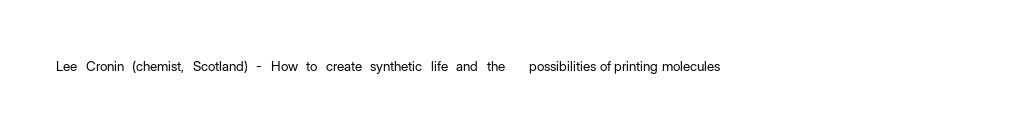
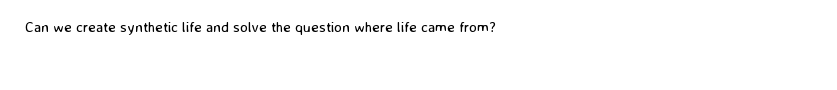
[56,60,720,74] Lee Cronin (chemist, Scotland) - How to create synthetic life and the possibilities of printing molecules -> [25,22,496,35] Can we create synthetic life and solve the question where life came from?

